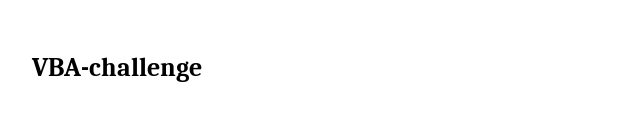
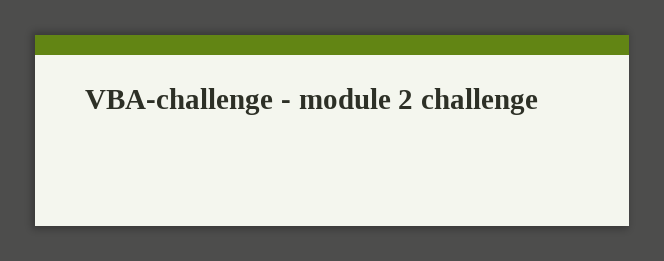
(202, 69) none -> [280,88,539,115] - module 2 challenge

